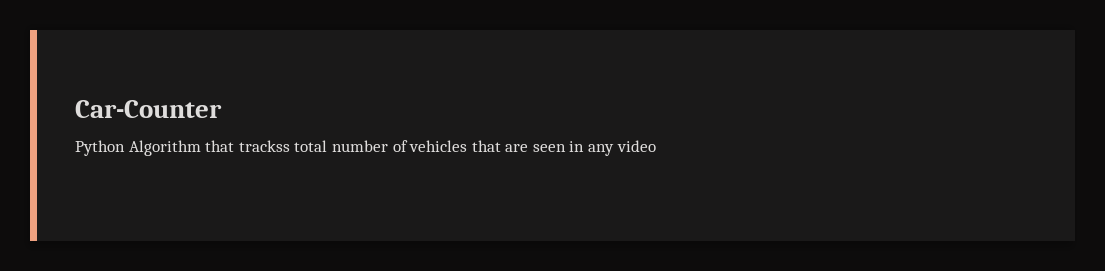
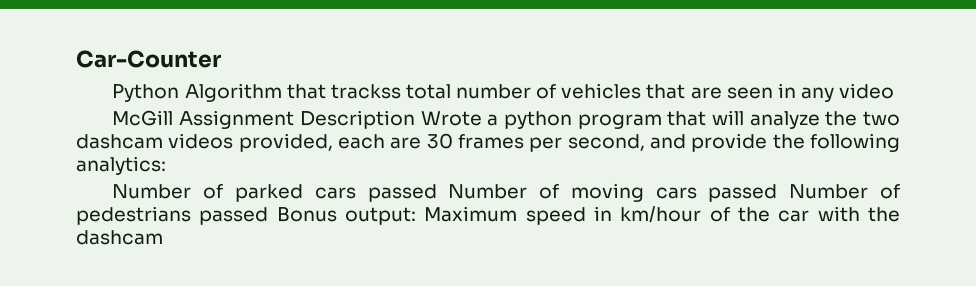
(656, 146) none -> [112,110,900,129] [76,133,900,152] [76,156,166,175] [112,183,900,202] [76,206,901,225] [76,230,163,245] // McGill Assignment Description Wrote a python program that will analyze the two dashcam videos provided, each are 30 frames per second, and provide the following analytics: // Number of parked cars passed Number of moving cars passed Number of pedestrians passed Bonus output: Maximum speed in km/hour of the car with the dashcam

